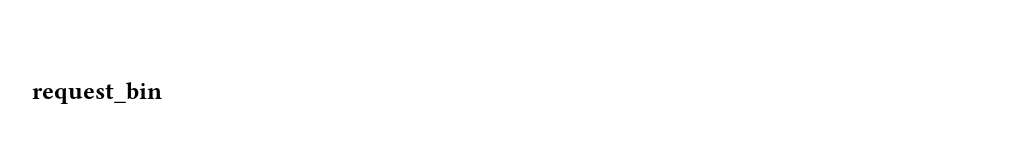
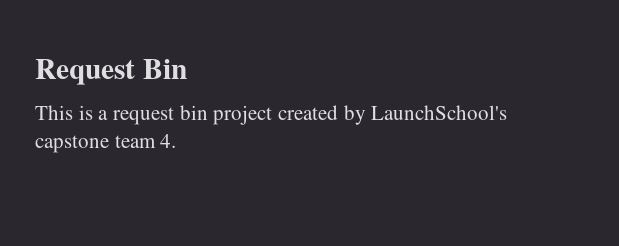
[32,82,162,104] request_bin -> [35,59,187,85] [35,105,508,125] [35,134,177,153] Request Bin // This is a request bin project created by LaunchSchool's capstone team 4.

